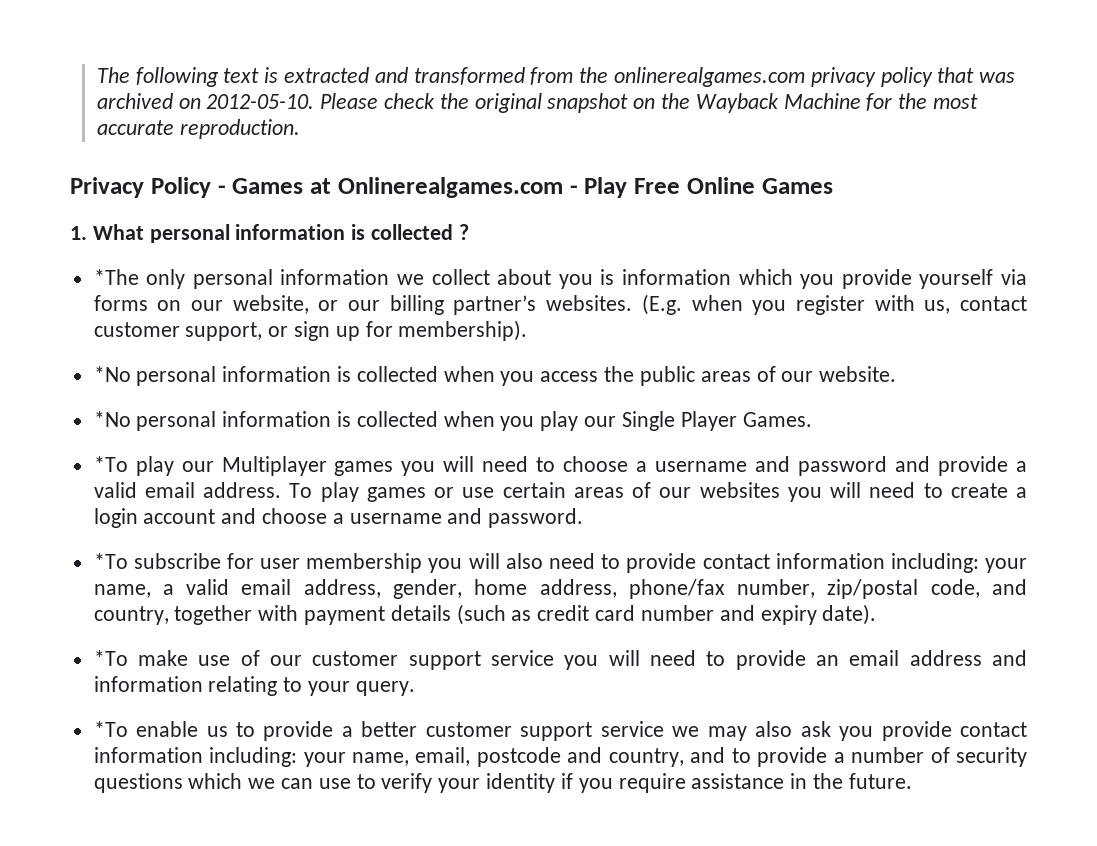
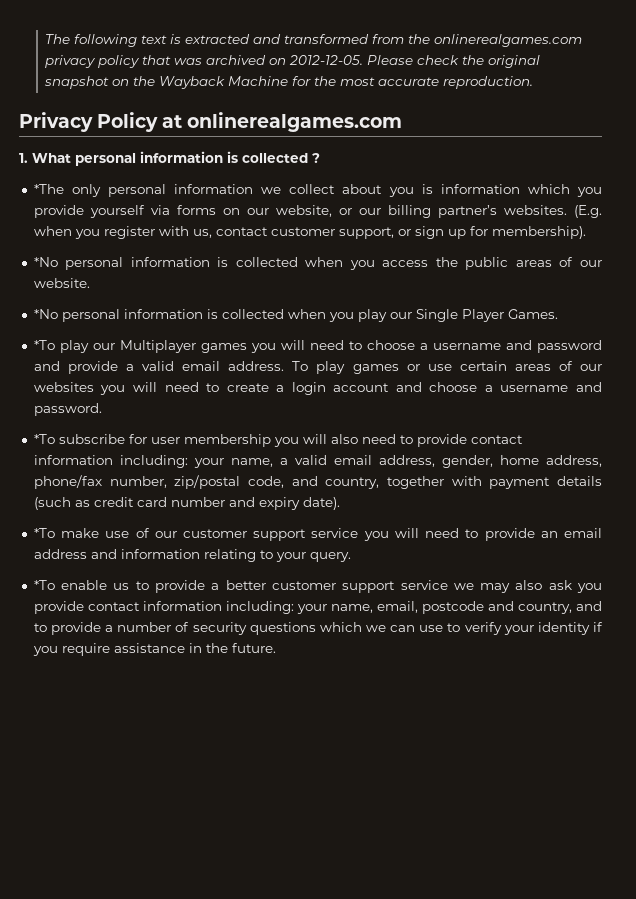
[206,94,315,109] 2012-05-10. -> [289,55,364,65] 2012-12-05.
[217,177,833,198] - Games at Onlinerealgames.com - Play Free Online Games -> [162,112,403,132] at onlinerealgames.com

